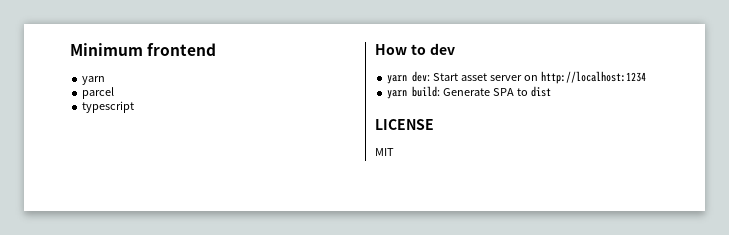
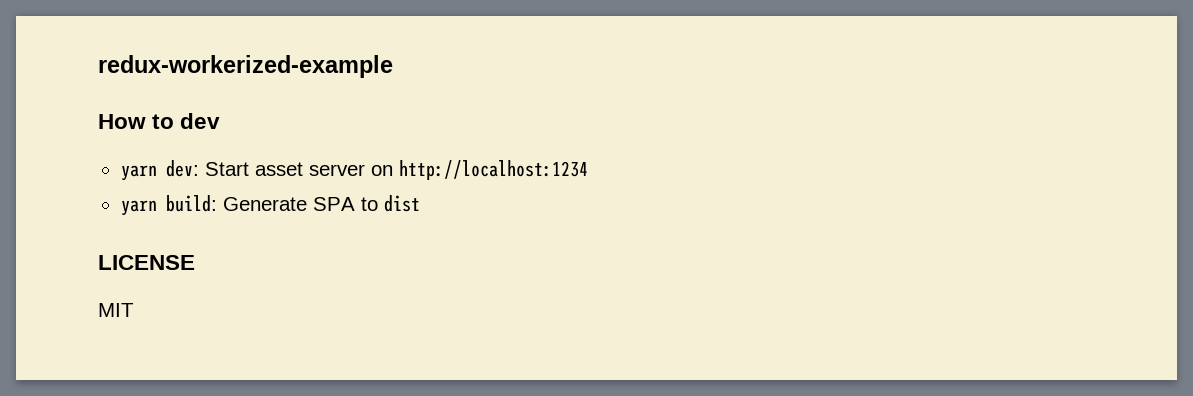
[70,43,217,56] [82,76,106,85] [82,87,115,99] [82,101,135,113] Minimum frontend // yarn // parcel // typescript -> [98,55,393,78] redux-workerized-example

